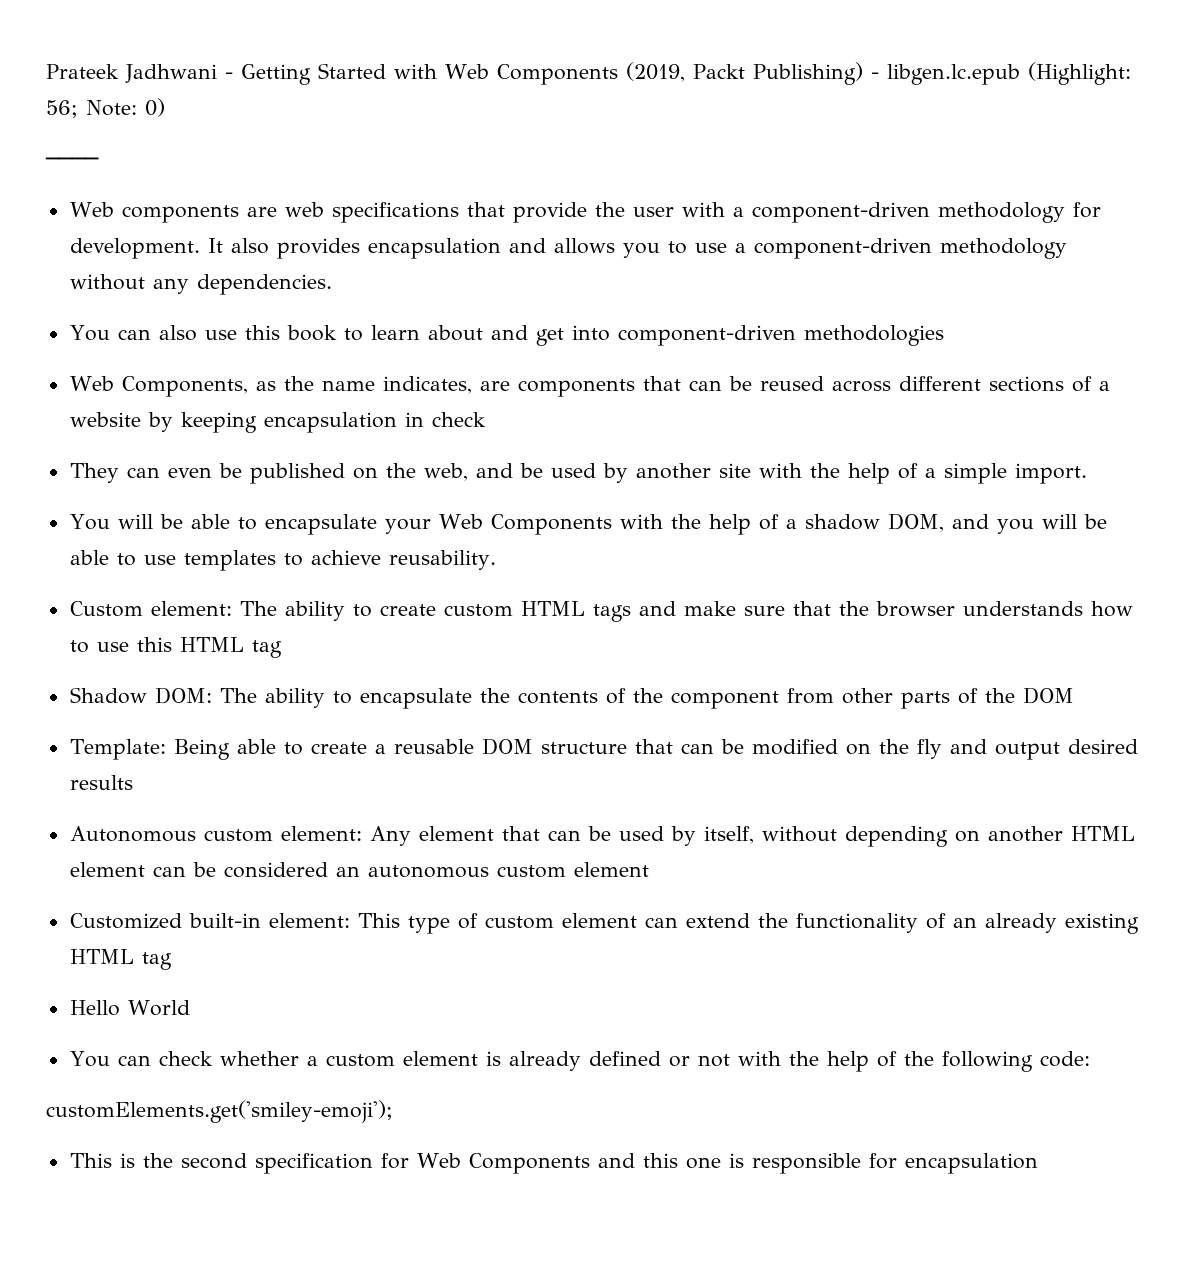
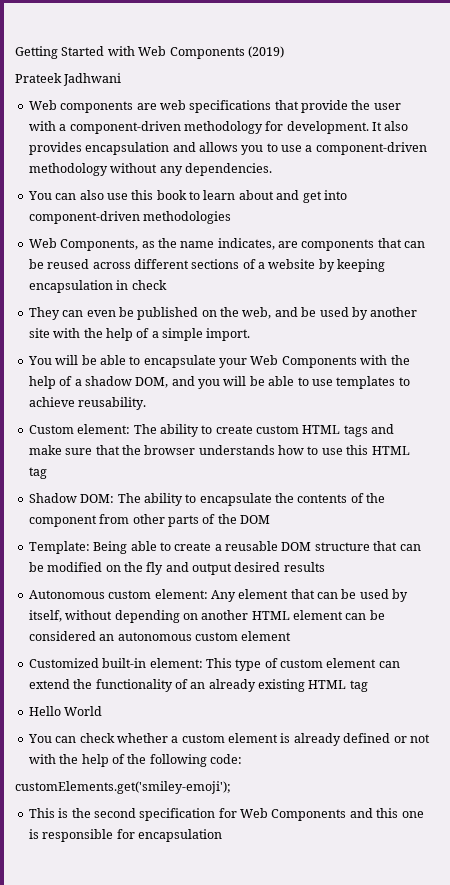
[46,64,233,83] Prateek Jadhwani - -> (15, 52) none
[625,62,1131,85] [46,98,165,118] [45,157,99,166] (2019, Packt Publishing) - libgen.lc.epub (Highlight: 56; Note: 0) // ──── -> [247,46,284,58] [15,73,122,86] (2019) // Prateek Jadhwani

